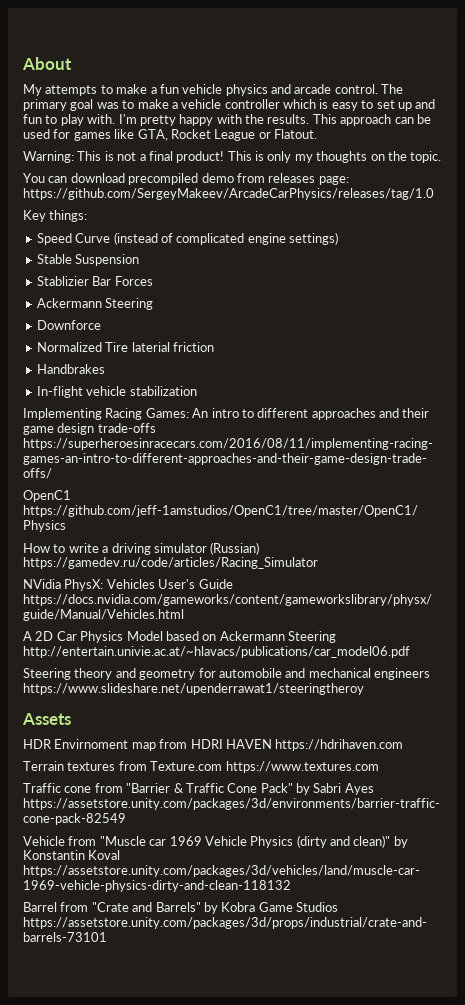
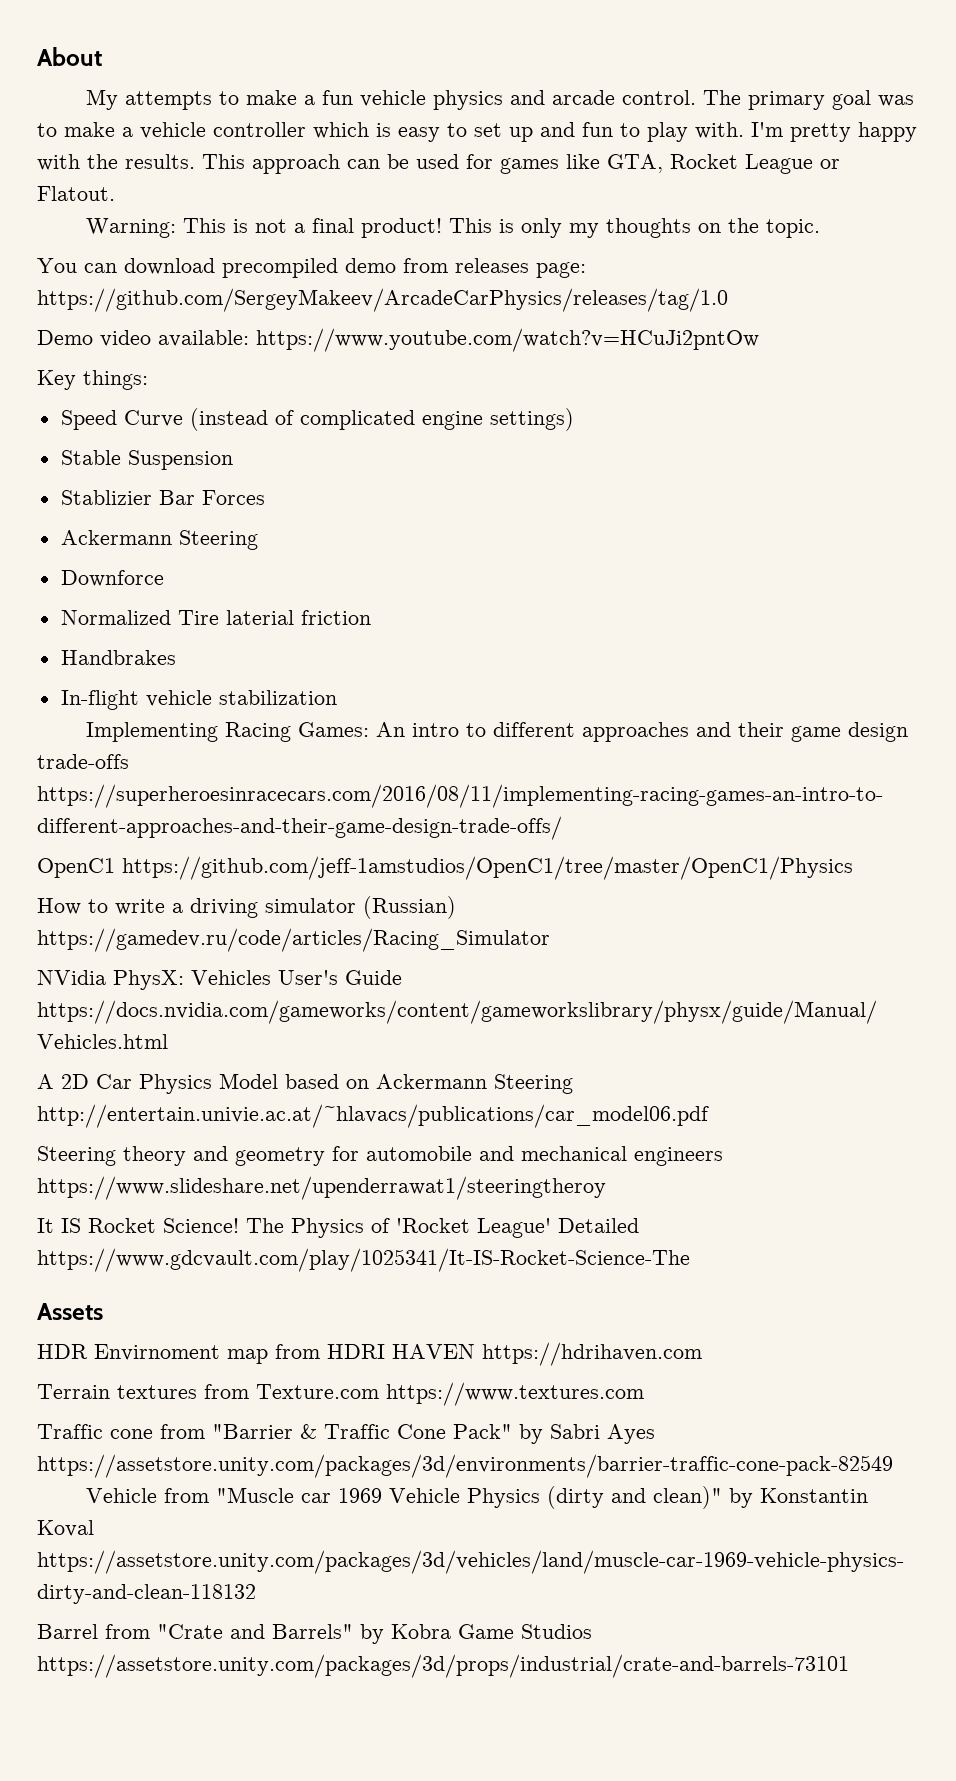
(434, 194) none -> [37,328,759,352] // Demo video available: https://www.youtube.com/watch?v=HCuJi2pntOw
(364, 689) none -> [37,1218,639,1238] [37,1248,690,1272] // It IS Rocket Science! The Physics of 'Rocket League' Detailed https://www.gdcvault.com/play/1025341/It-IS-Rocket-Science-The

